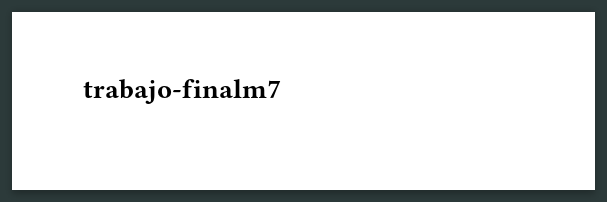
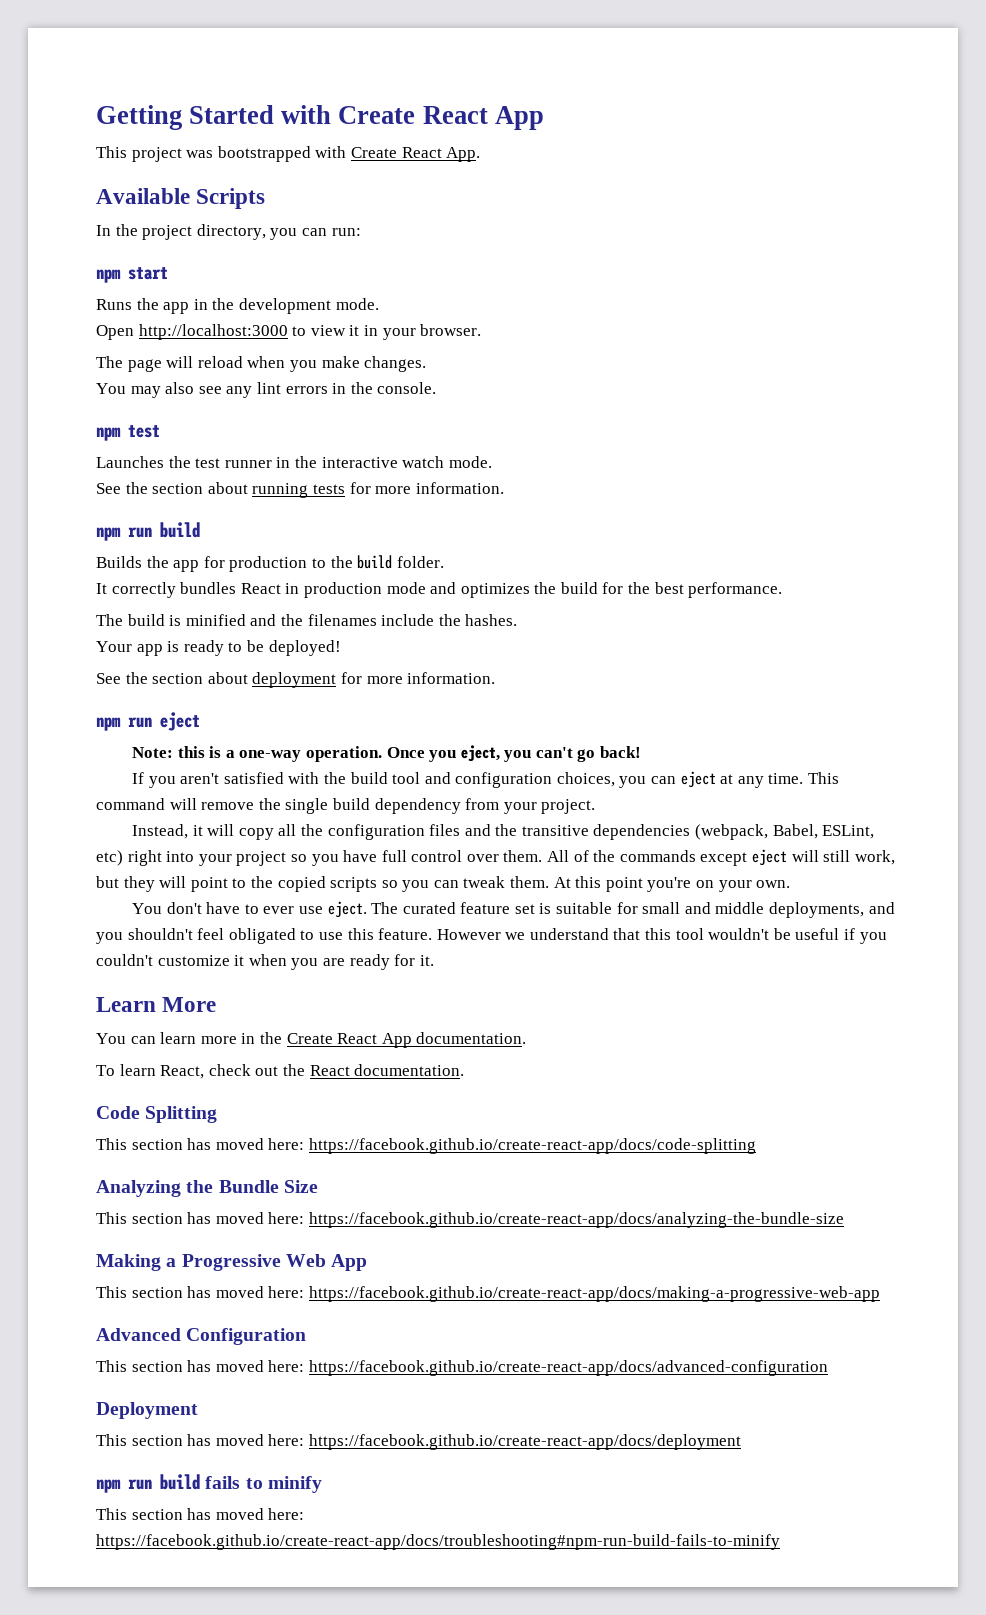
[83,79,281,104] trabajo-finalm7 -> [96,105,544,130] [96,146,481,162] [96,188,266,209] [96,224,361,240] [96,267,168,283] [96,298,379,314] [96,324,482,340] [96,356,427,372] [96,382,437,398] [96,425,160,441] [96,456,492,468] [96,482,504,498] [96,522,200,541] [96,555,444,572] [96,582,783,598] [96,614,518,626] [96,640,341,656] [96,672,496,688] [96,712,200,731] [131,745,642,762] [131,771,840,788] [96,798,596,814] [131,824,875,840] [96,849,895,866] [96,876,791,892] [131,901,895,918] [96,928,887,944] [96,954,434,970] [96,997,217,1012] [96,1032,527,1048] [96,1064,465,1079] [96,1106,218,1123] [96,1138,756,1154] [96,1180,318,1197] [96,1212,844,1228] [96,1254,368,1271] [96,1286,880,1302] [96,1328,307,1345] [96,1360,828,1376] [96,1402,198,1419] [96,1434,741,1450] [96,1474,322,1493] [96,1508,305,1520] [96,1534,780,1550] Getting Started with Create React App // This project was bootstrapped with Create React App. // Available Scripts // In the project directory, you can run: // npm start // Runs the app in the development mode. // Open http://localhost:3000 to view it in your browser. // The page will reload when you make changes. // You may also see any lint errors in the console. // npm test // Launches the test runner in the interactive watch mode. // See the section about running tests for more information. // npm run build // Builds the app for production to the build folder. // It correctly bundles React in production mode and optimizes the build for the best performance. // The build is minified and the filenames include the hashes. // Your app is ready to be deployed! // See the section about deployment for more information. // npm run eject // Note: this is a one-way operation. Once you eject, you can't go back! // If you aren't satisfied with the build tool and configuration choices, you can eject at any time. This command will remove the single build dependency from your project. // Instead, it will copy all the configuration files and the transitive dependencies (webpack, Babel, ESLint, etc) right into your project so you have full control over them. All of the commands except eject will still work, but they will point to the copied scripts so you can tweak them. At this point you're on your own. // You don't have to ever use eject. The curated feature set is suitable for small and middle deployments, and you shouldn't feel obligated to use this feature. However we understand that this tool wouldn't be useful if you couldn't customize it when you are ready for it. // Learn More // You can learn more in the Create React App documentation. // To learn React, check out the React documentation. // Code Splitting // This section has moved here: https://facebook.github.io/create-react-app/docs/code-splitting // Analyzing the Bundle Size // This section has moved here: https://facebook.github.io/create-react-app/docs/analyzing-the-bundle-size // Making a Progressive Web App // This section has moved here: https://facebook.github.io/create-react-app/docs/making-a-progressive-web-app // Advanced Configuration // This section has moved here: https://facebook.github.io/create-react-app/docs/advanced-configuration // Deployment // This section has moved here: https://facebook.github.io/create-react-app/docs/deployment // npm run build fails to minify // This section has moved here: https://facebook.github.io/create-react-app/docs/troubleshooting#npm-run-build-fails-to-minify

